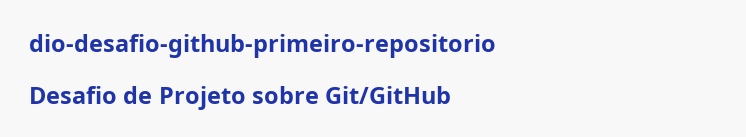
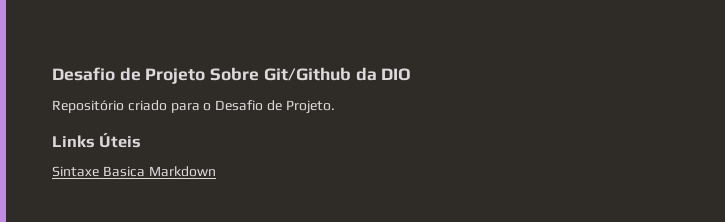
[29,34,496,58] dio-desafio-github-primeiro-repositorio // -> (52, 74) none
[252,86,452,104] sobre Git/GitHub -> [210,67,412,81] [52,100,335,114] [52,133,142,148] [52,166,216,177] Sobre Git/Github da DIO // Repositório criado para o Desafio de Projeto. // Links Úteis // Sintaxe Basica Markdown

